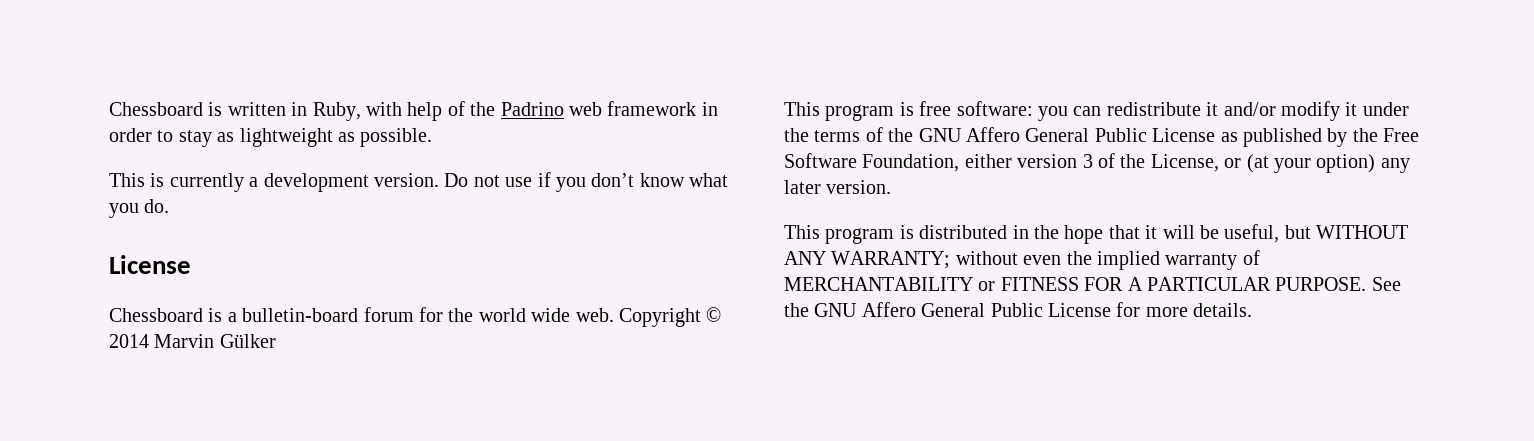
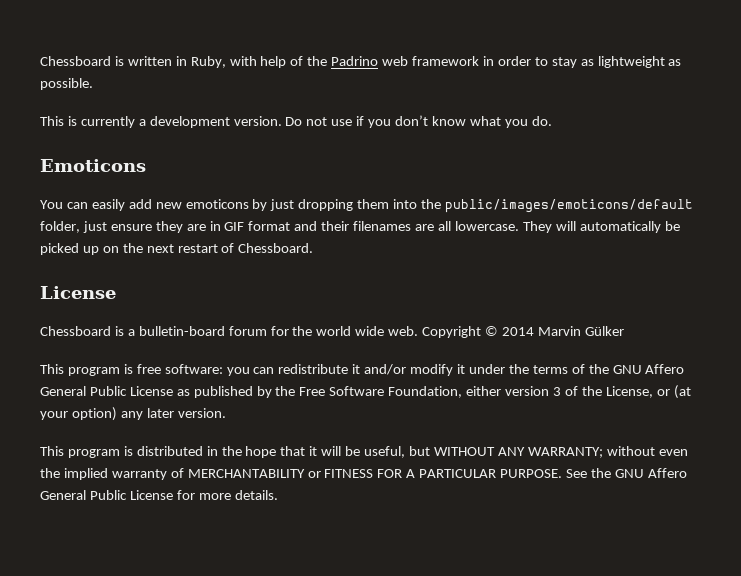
(170, 206) none -> [40,159,146,172] [40,199,693,213] [40,221,680,233] [40,243,314,255] // Emoticons // You can easily add new emoticons by just dropping them into the public/images/emoticons/default folder, just ensure they are in GIF format and their filenames are all lowercase. They will automatically be picked up on the next restart of Chessboard.

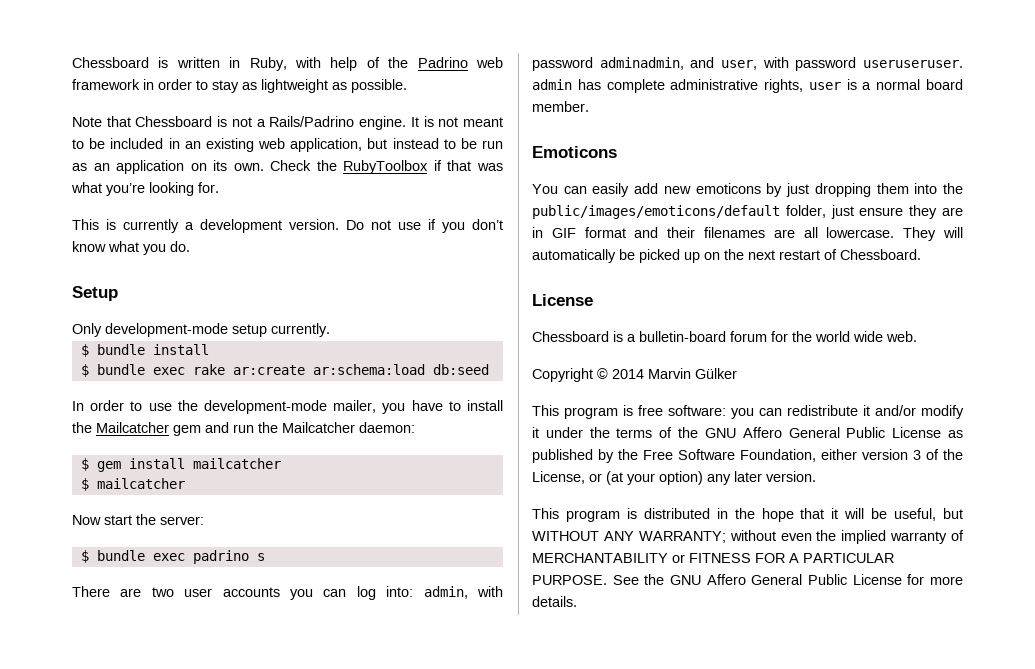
(93, 84) none -> [72,116,504,130] [72,138,504,152] [72,160,503,174] [71,182,219,196] // Note that Chessboard is not a Rails/Padrino engine. It is not meant to be included in an existing web application, but instead to be run as an application on its own. Check the RubyToolbox if that was what you’re looking for.
(552, 121) none -> [72,286,118,301] [72,323,330,337] [80,344,209,357] [80,364,489,377] [72,400,503,414] [72,422,415,436] [80,458,281,472] [80,478,185,491] [72,514,204,525] [80,550,265,564] [72,586,503,600] [532,57,963,71] [532,79,963,93] [532,101,589,112] // Setup // Only development-mode setup currently. // $ bundle install // $ bundle exec rake ar:create ar:schema:load db:seed // In order to use the development-mode mailer, you have to install the Mailcatcher gem and run the Mailcatcher daemon: // $ gem install mailcatcher // $ mailcatcher // Now start the server: // $ bundle exec padrino s // There are two user accounts you can log into: admin, with password adminadmin, and user, with password useruseruser. admin has complete administrative rights, user is a normal board member.
(419, 331) none -> (917, 336) //

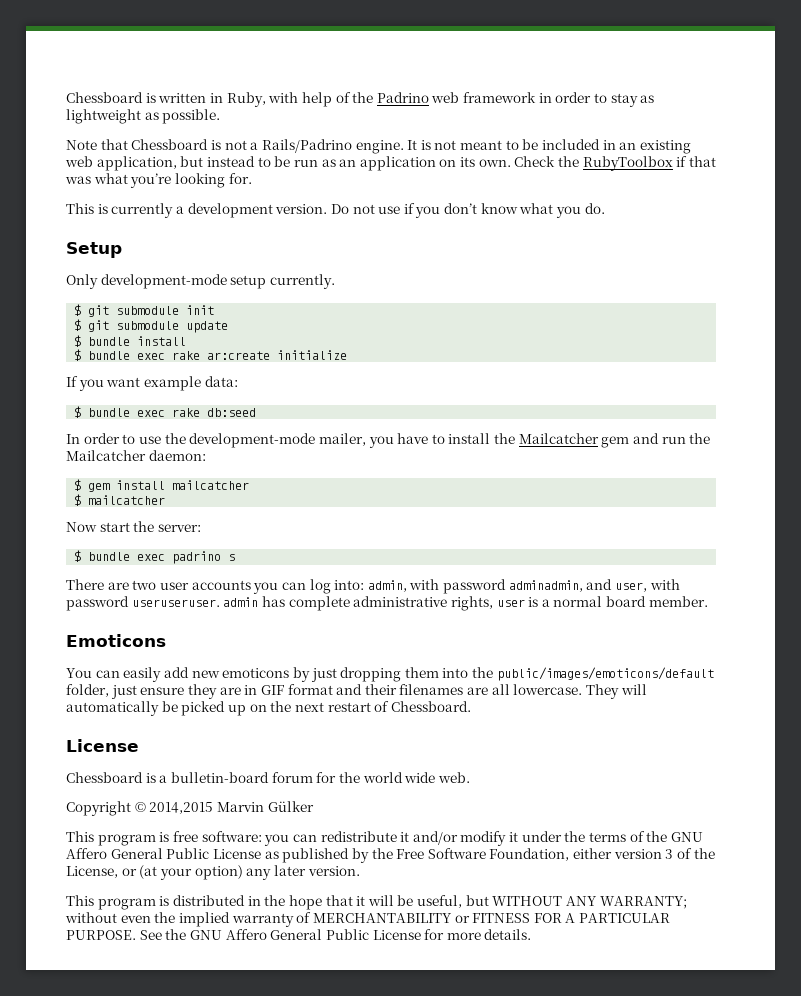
(330, 330) none -> [74,304,215,317] [74,319,229,333] // $ git submodule init // $ git submodule update
[312,364,425,375] ar:schema:load -> [277,350,348,360] [66,376,238,391] [74,406,201,418] initialize // If you want example data: // $ bundle exec rake
[612,369,644,379] 2014 -> [149,802,214,814] 2014,2015

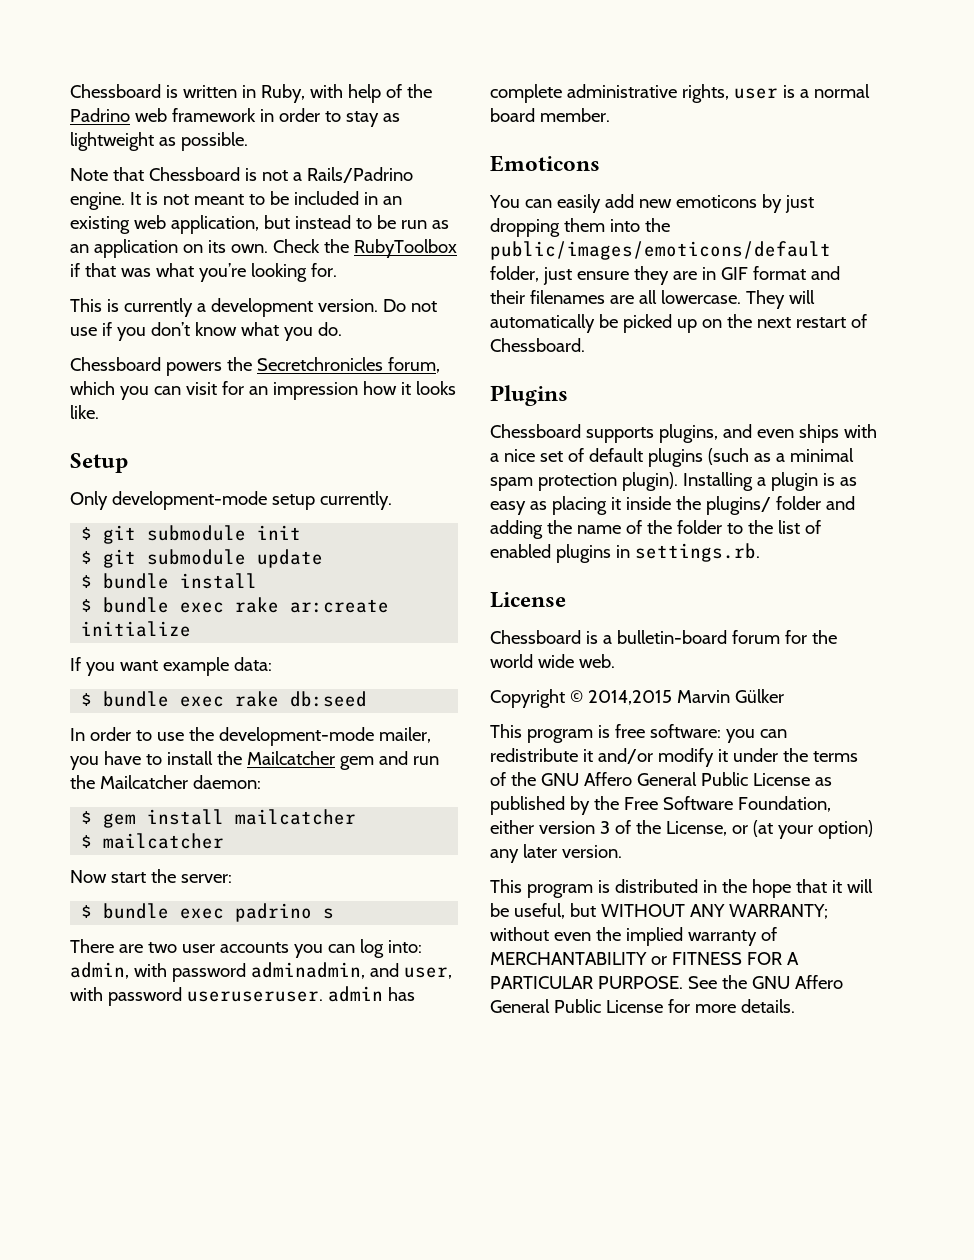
(605, 208) none -> [70,357,440,376] [70,381,456,400] [70,405,99,419] // Chessboard powers the Secretchronicles forum, which you can visit for an impression how it looks like.
(471, 706) none -> [490,385,568,406] [490,424,877,443] [490,448,854,467] [490,472,857,491] [490,496,855,515] [490,520,821,539] [490,543,760,563] // Plugins // Chessboard supports plugins, and even ships with a nice set of default plugins (such as a minimal spam protection plugin). Installing a plugin is as easy as placing it inside the plugins/ folder and adding the name of the folder to the list of enabled plugins in settings.rb.

